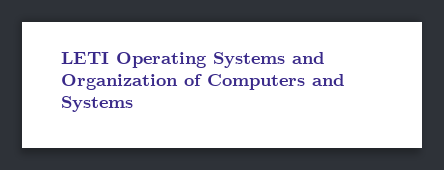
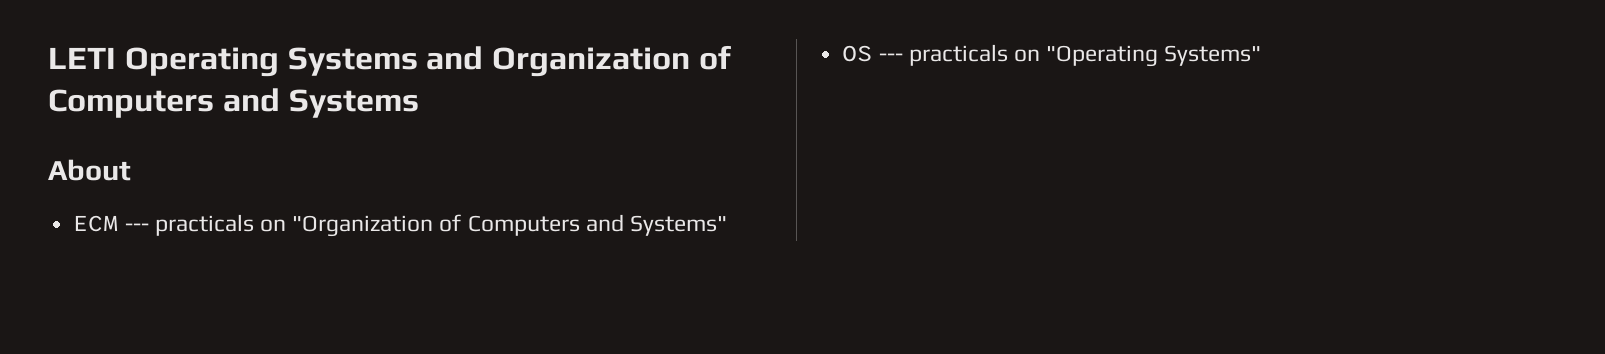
(133, 104) none -> [48,159,131,181] [73,214,727,237] [842,44,1262,67] // About // ECM --- practicals on "Organization of Computers and Systems" // OS --- practicals on "Operating Systems"

